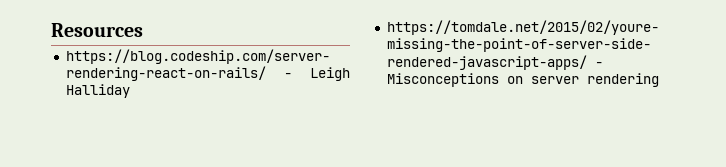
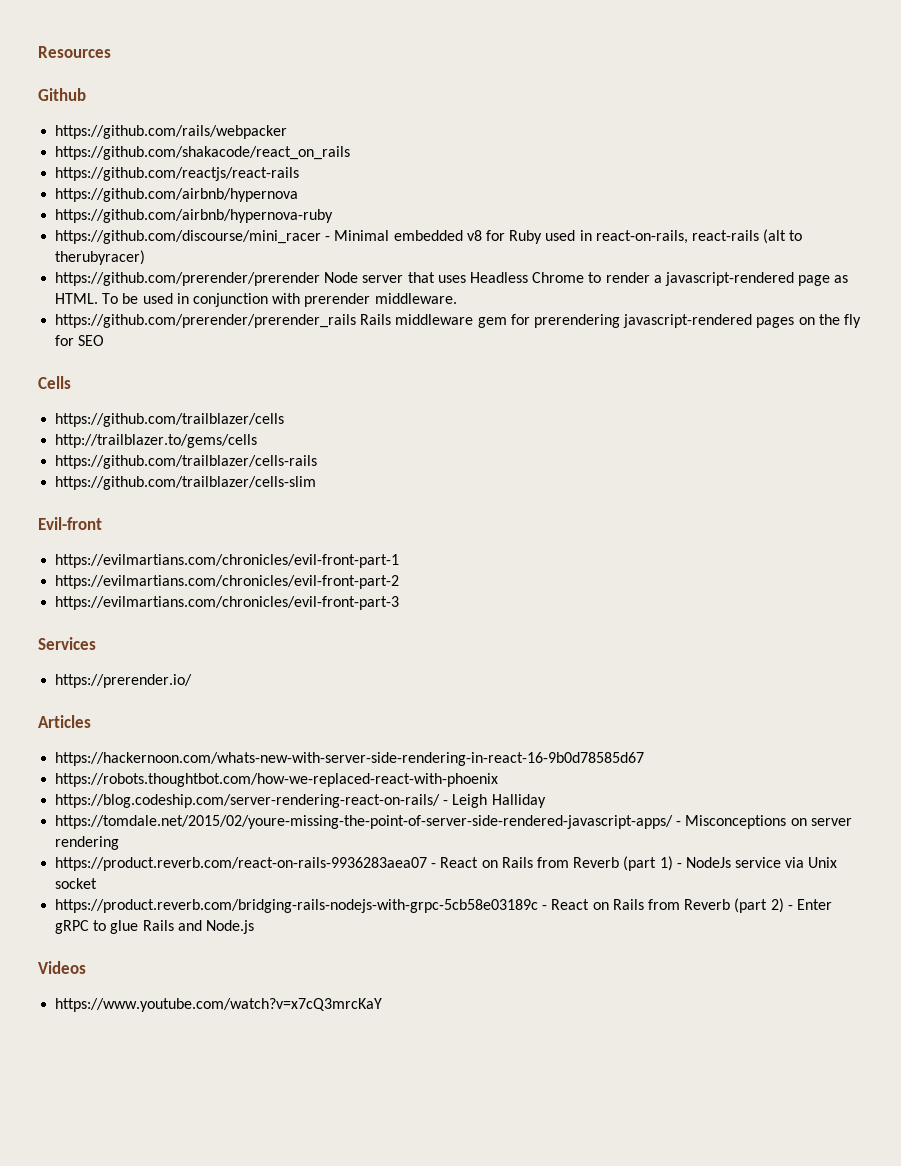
(143, 30) none -> [38,88,86,101] [55,125,288,139] [55,146,351,160] [55,167,300,181] [55,188,299,202] [55,209,334,223] [55,229,803,244] [55,250,146,265] [55,272,849,286] [55,293,457,307] [55,314,861,328] [55,335,105,346] [38,376,71,389] [55,413,285,427] [55,434,258,448] [55,455,318,469] [55,476,317,490] [38,517,102,530] [55,554,400,568] [55,575,400,589] [55,596,400,610] [38,637,96,650] [55,674,193,688] [38,715,91,728] [55,752,645,766] [55,773,499,787] // Github // https://github.com/rails/webpacker // https://github.com/shakacode/react_on_rails // https://github.com/reactjs/react-rails // https://github.com/airbnb/hypernova // https://github.com/airbnb/hypernova-ruby // https://github.com/discourse/mini_racer - Minimal embedded v8 for Ruby used in react-on-rails, react-rails (alt to therubyracer) // https://github.com/prerender/prerender Node server that uses Headless Chrome to render a javascript-rendered page as HTML. To be used in conjunction with prerender middleware. // https://github.com/prerender/prerender_rails Rails middleware gem for prerendering javascript-rendered pages on the fly for SEO // Cells // https://github.com/trailblazer/cells // http://trailblazer.to/gems/cells // https://github.com/trailblazer/cells-rails // https://github.com/trailblazer/cells-slim // Evil-front // https://evilmartians.com/chronicles/evil-front-part-1 // https://evilmartians.com/chronicles/evil-front-part-2 // https://evilmartians.com/chronicles/evil-front-part-3 // Services // https://prerender.io/ // Articles // https://hackernoon.com/whats-new-with-server-side-rendering-in-react-16-9b0d78585d67 // https://robots.thoughtbot.com/how-we-replaced-react-with-phoenix
(659, 80) none -> [55,856,838,871] [55,878,98,889] [55,898,832,913] [55,920,254,934] [38,961,86,974] [55,998,383,1012] // https://product.reverb.com/react-on-rails-9936283aea07 - React on Rails from Reverb (part 1) - NodeJs service via Unix socket // https://product.reverb.com/bridging-rails-nodejs-with-grpc-5cb58e03189c - React on Rails from Reverb (part 2) - Enter gRPC to glue Rails and Node.js // Videos // https://www.youtube.com/watch?v=x7cQ3mrcKaY

